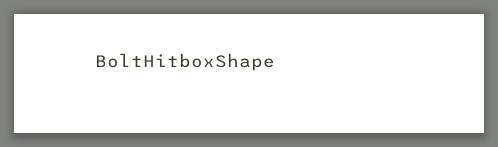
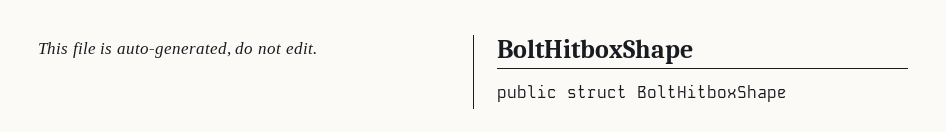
(95, 62) none -> [38,42,317,58] [497,39,693,64] [497,84,627,102] This file is auto-generated, do not edit. // BoltHitboxShape // public struct

